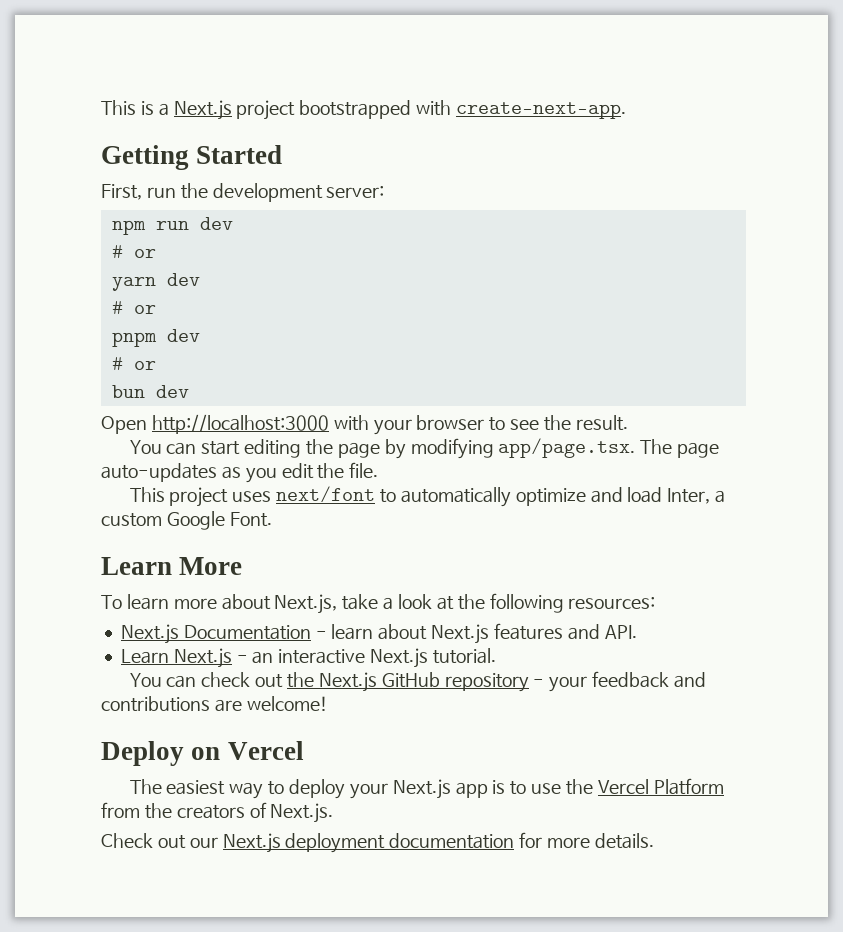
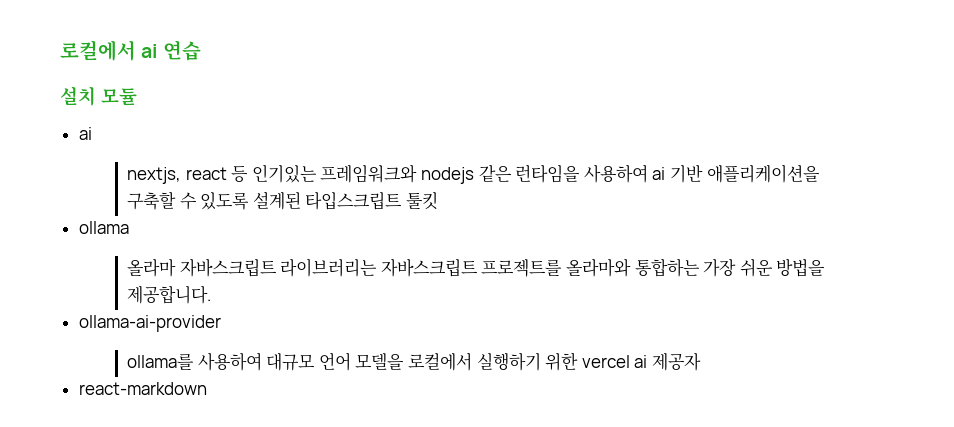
[101,100,627,120] [101,145,283,170] [101,183,385,202] [111,217,233,235] [111,245,156,258] [111,273,200,291] [111,301,156,314] [111,329,200,347] [111,357,156,370] [111,385,189,398] [101,414,628,435] [129,438,720,459] [101,462,379,483] [129,486,726,507] [101,511,272,530] [101,557,243,575] [101,593,656,614] [120,623,637,644] [120,648,496,668] [129,671,707,692] [101,696,328,712] [101,741,304,766] [129,778,724,799] [101,802,334,823] [101,832,654,853] This is a Next.js project bootstrapped with create-next-app. // Getting Started // First, run the development server: // npm run dev // # or // yarn dev // # or // pnpm dev // # or // bun dev // Open http://localhost:3000 with your browser to see the result. // You can start editing the page by modifying app/page.tsx. The page auto-updates as you edit the file. // This project uses next/font to automatically optimize and load Inter, a custom Google Font. // Learn More // To learn more about Next.js, take a look at the following resources: // Next.js Documentation - learn about Next.js features and API. // Learn Next.js - an interactive Next.js tutorial. // You can check out the Next.js GitHub repository - your feedback and contributions are welcome! // Deploy on Vercel // The easiest way to deploy your Next.js app is to use the Vercel Platform from the creators of Next.js. // Check out our Next.js deployment documentation for more details. -> [60,40,201,61] [60,86,137,106] [78,127,92,140] [127,164,820,184] [127,191,439,210] [78,221,129,234] [127,258,826,277] [127,285,212,304] [78,315,221,332] [127,352,701,371] [78,382,207,395] 로컬에서 ai 연습 // 설치 모듈 // ai // nextjs, react 등 인기있는 프레임워크와 nodejs 같은 런타임을 사용하여 ai 기반 애플리케이션을 구축할 수 있도록 설계된 타입스크립트 툴킷 // ollama // 올라마 자바스크립트 라이브러리는 자바스크립트 프로젝트를 올라마와 통합하는 가장 쉬운 방법을 제공합니다. // ollama-ai-provider // ollama를 사용하여 대규모 언어 모델을 로컬에서 실행하기 위한 vercel ai 제공자 // react-markdown

